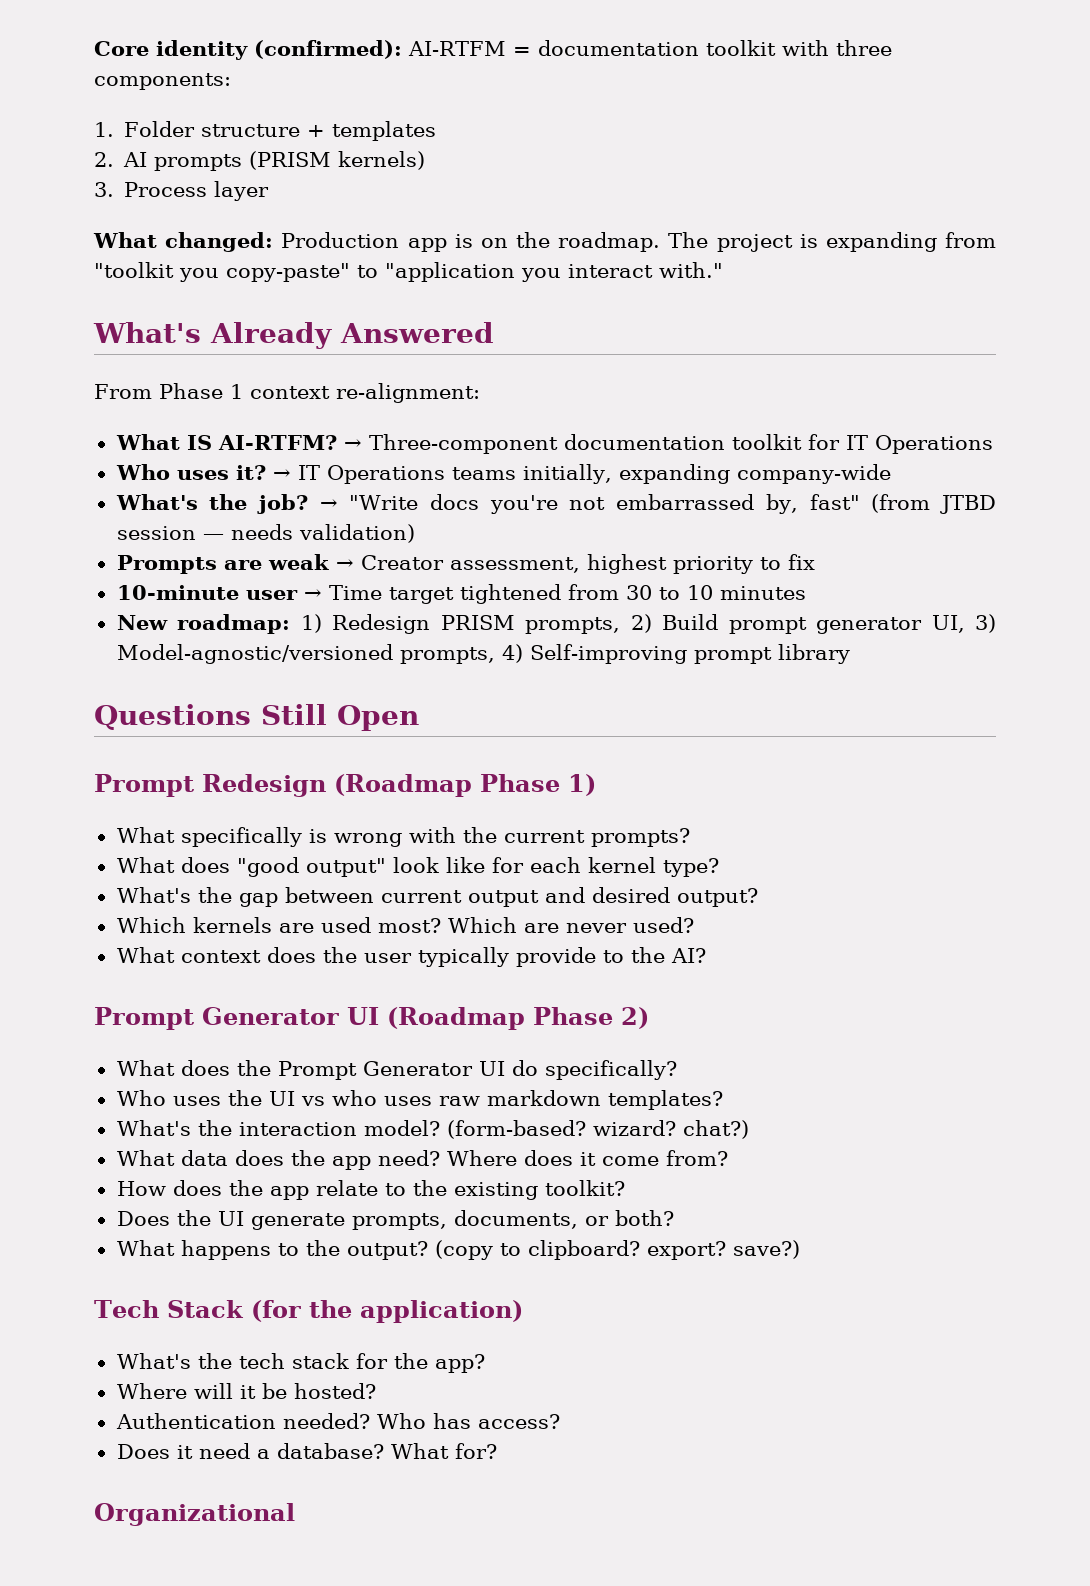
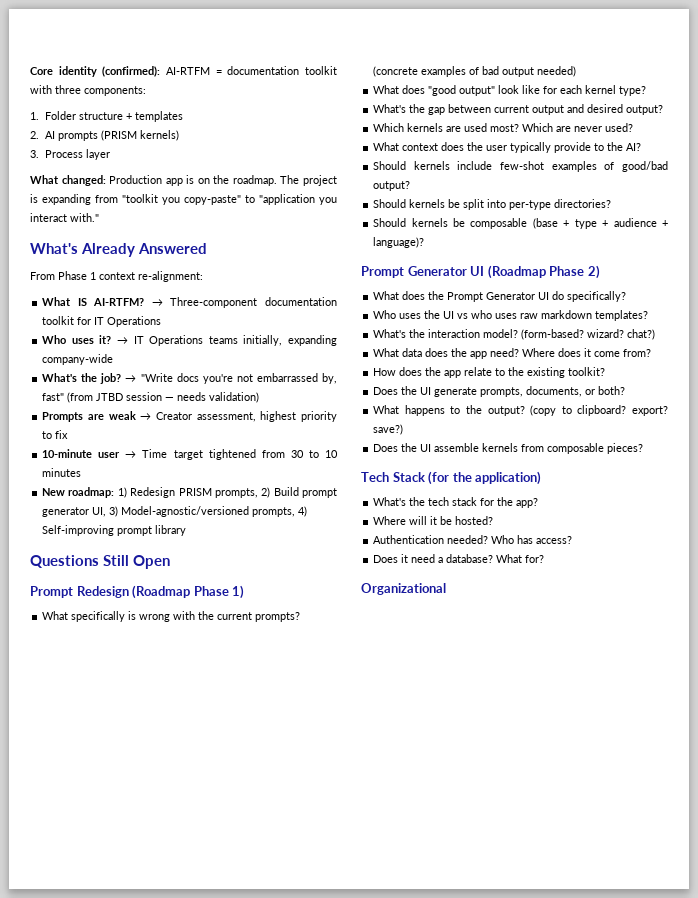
(690, 837) none -> [373,66,577,77] (concrete examples of bad output needed)
(706, 955) none -> [373,161,668,172] [373,181,411,191] [373,199,612,210] [373,218,668,229] [373,237,425,248] // Should kernels include few-shot examples of good/bad output? // Should kernels be split into per-type directories? // Should kernels be composable (base + type + audience + language)?
(800, 1249) none -> [373,443,644,454] // Does the UI assemble kernels from composable pieces?

